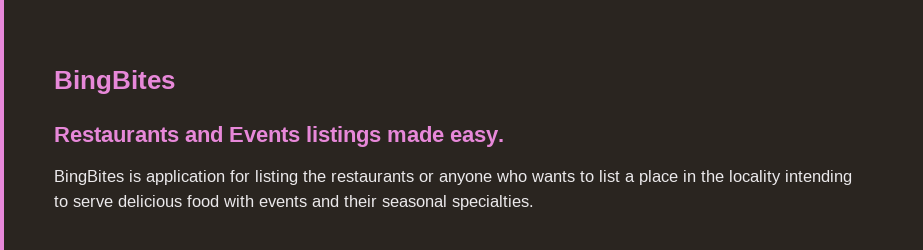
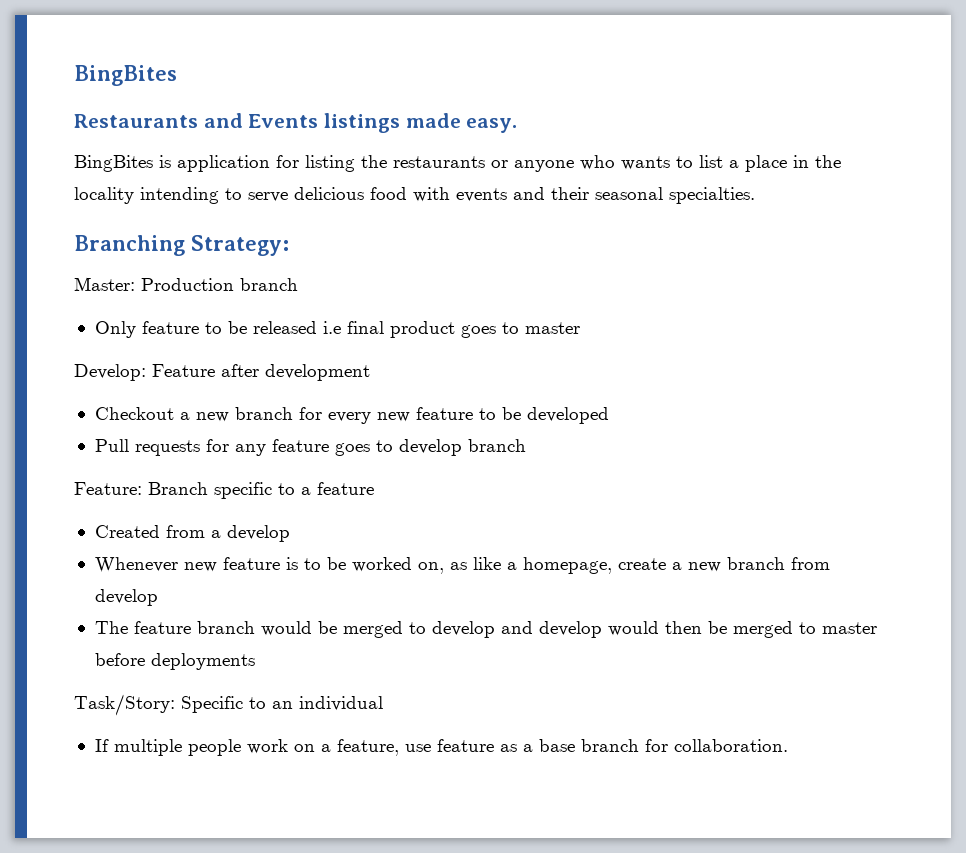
(534, 202) none -> [74,235,289,256] [74,277,298,291] [94,321,580,338] [74,364,370,381] [94,407,609,424] [94,439,526,456] [74,482,374,499] [94,525,290,542] [94,557,830,574] [94,589,158,606] [94,621,877,638] [94,653,255,670] [74,694,383,716] [94,739,788,756] // Branching Strategy: // Master: Production branch // Only feature to be released i.e final product goes to master // Develop: Feature after development // Checkout a new branch for every new feature to be developed // Pull requests for any feature goes to develop branch // Feature: Branch specific to a feature // Created from a develop // Whenever new feature is to be worked on, as like a homepage, create a new branch from develop // The feature branch would be merged to develop and develop would then be merged to master before deployments // Task/Story: Specific to an individual // If multiple people work on a feature, use feature as a base branch for collaboration.

